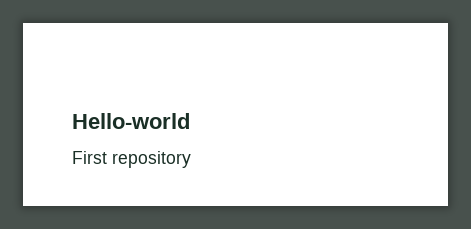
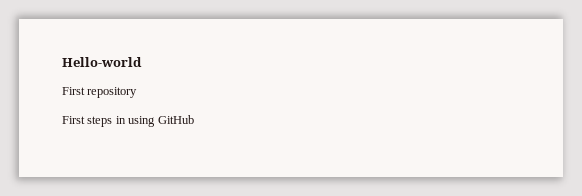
(191, 159) none -> [62,115,194,127] // First steps in using GitHub

